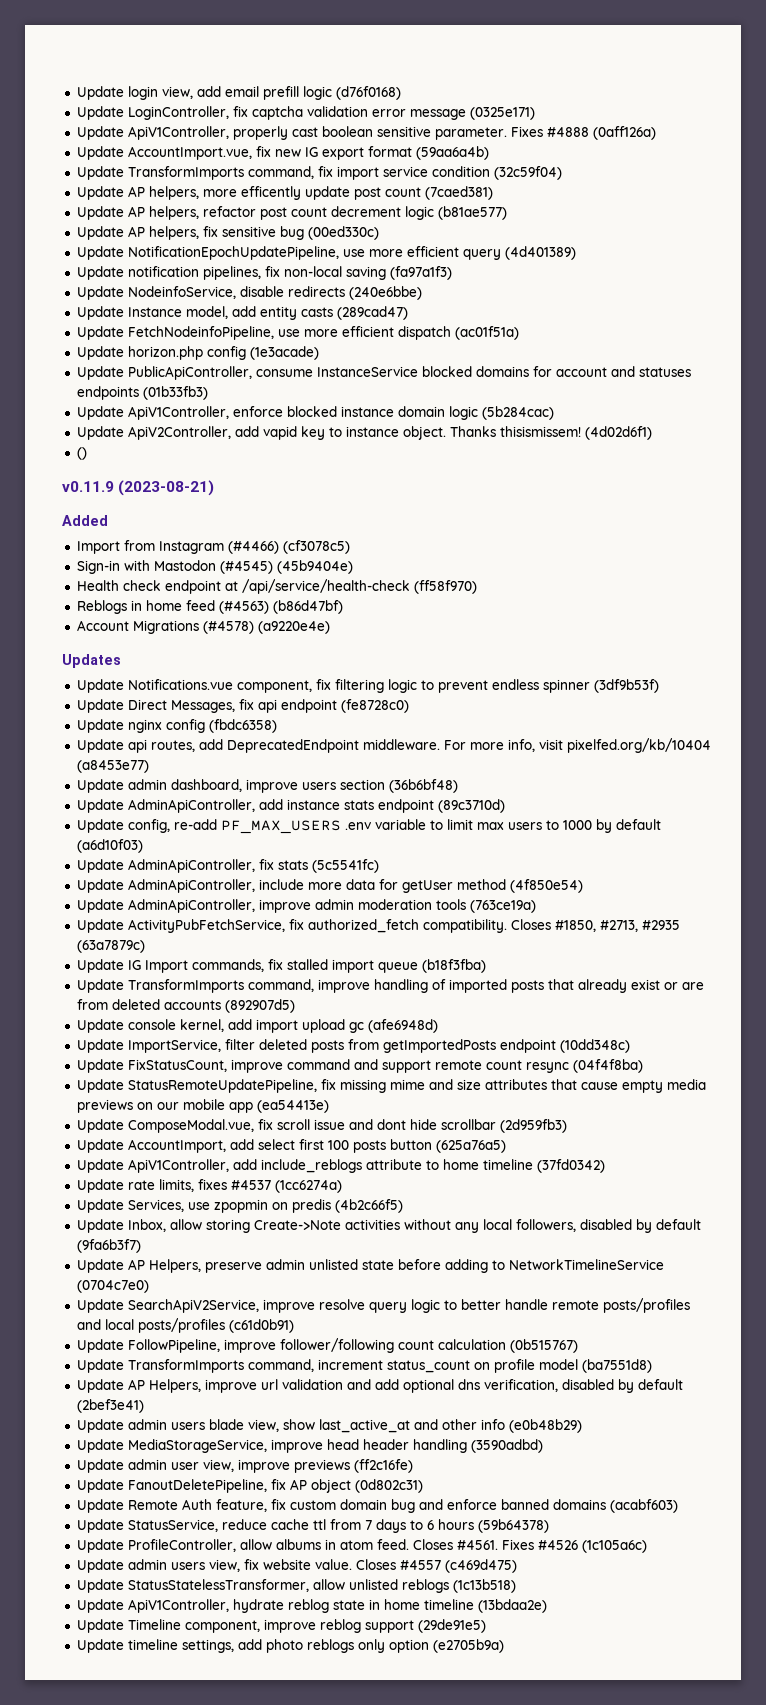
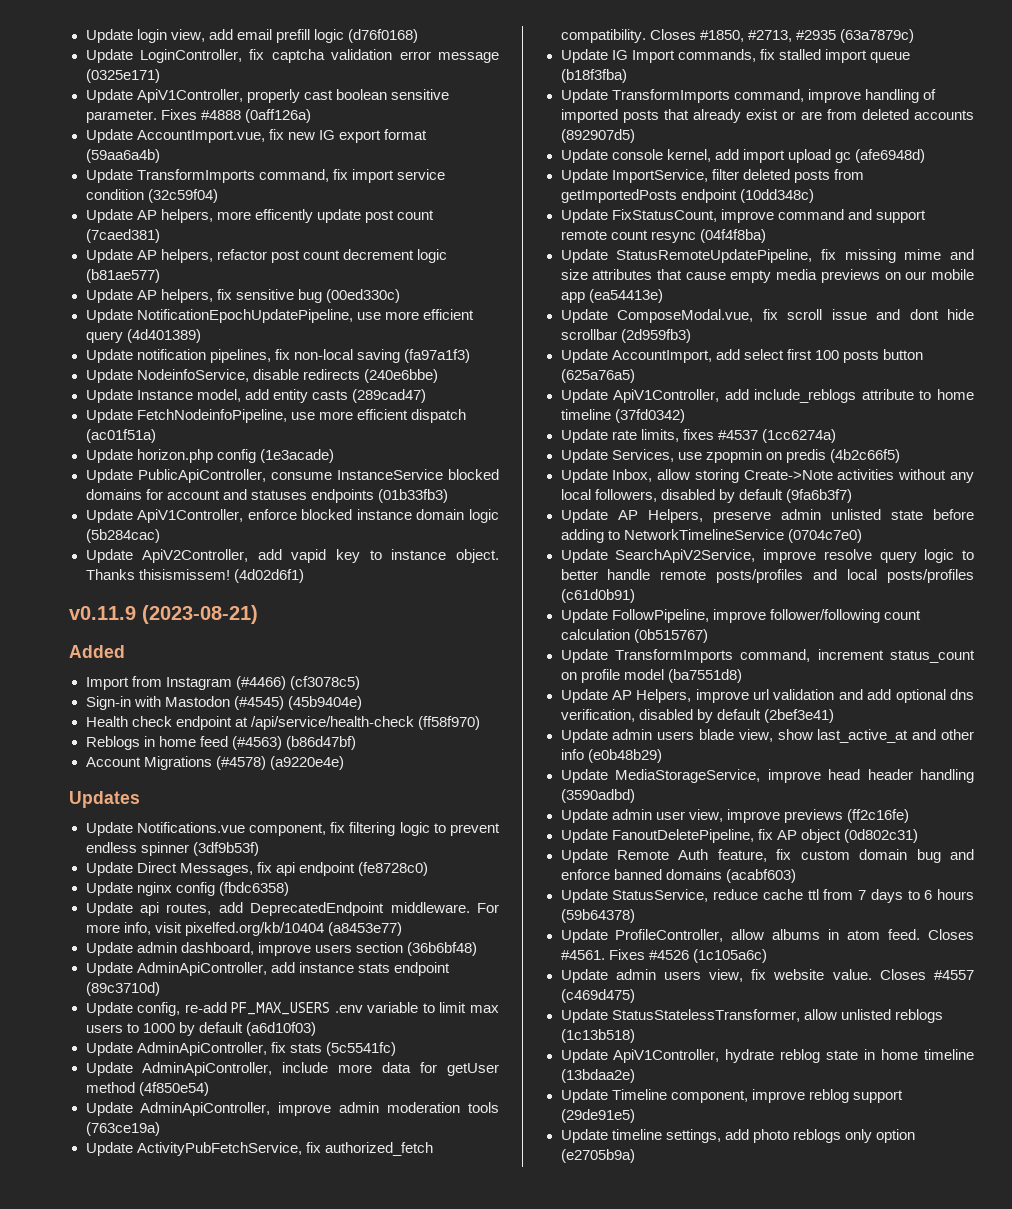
[76,447,87,460] // () -> (304, 576) none

